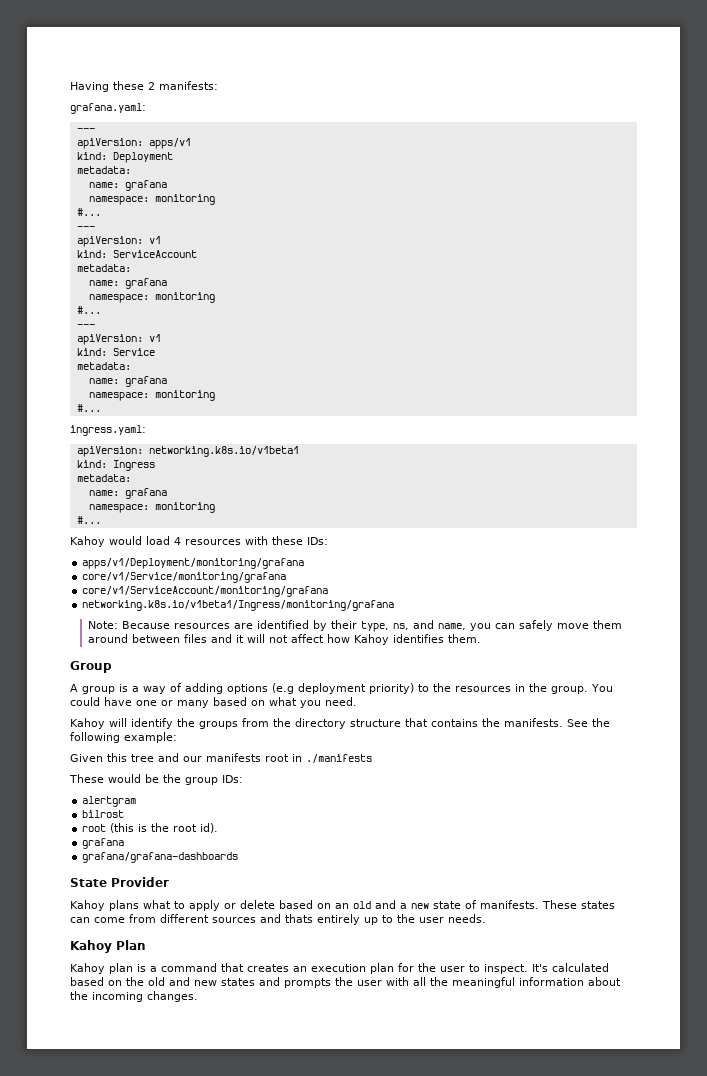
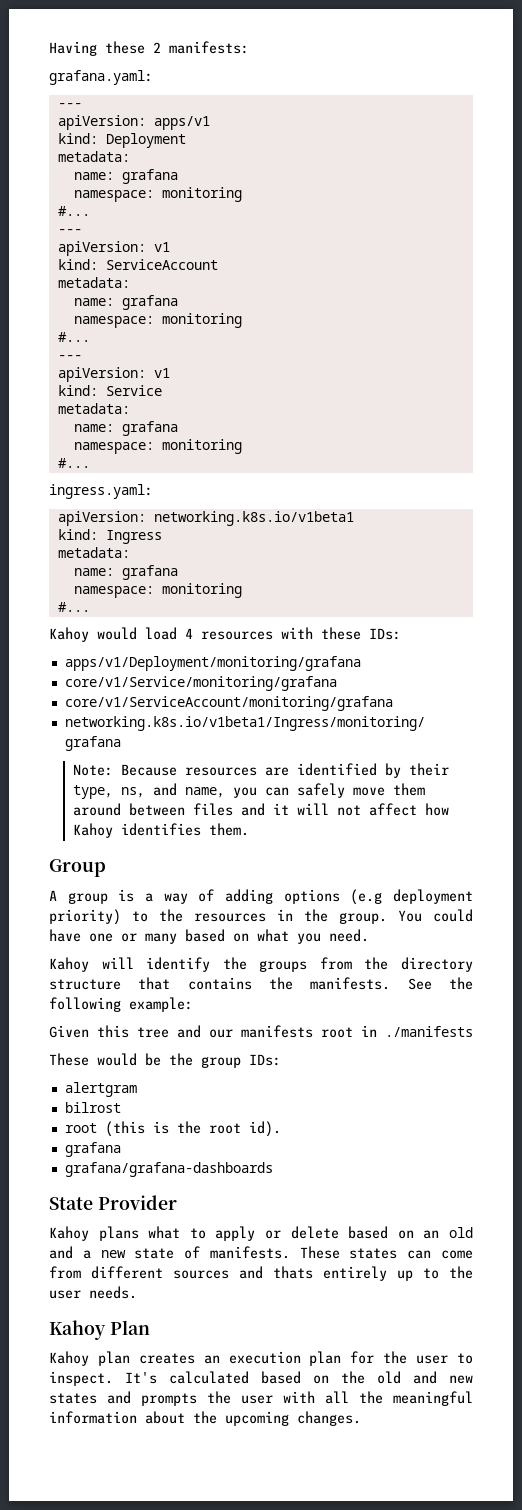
[137,963,244,972] is a command that -> (130, 1358) none
[92,992,143,1002] incoming -> [225,1411,289,1426] upcoming

